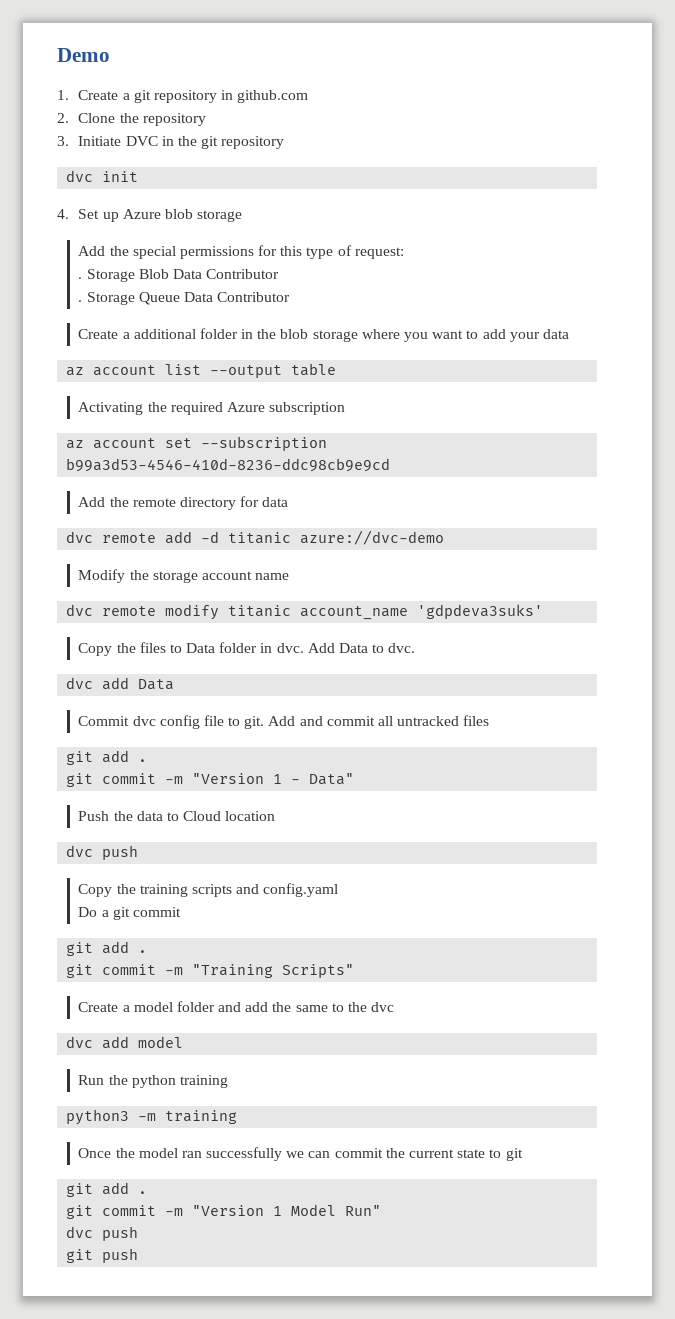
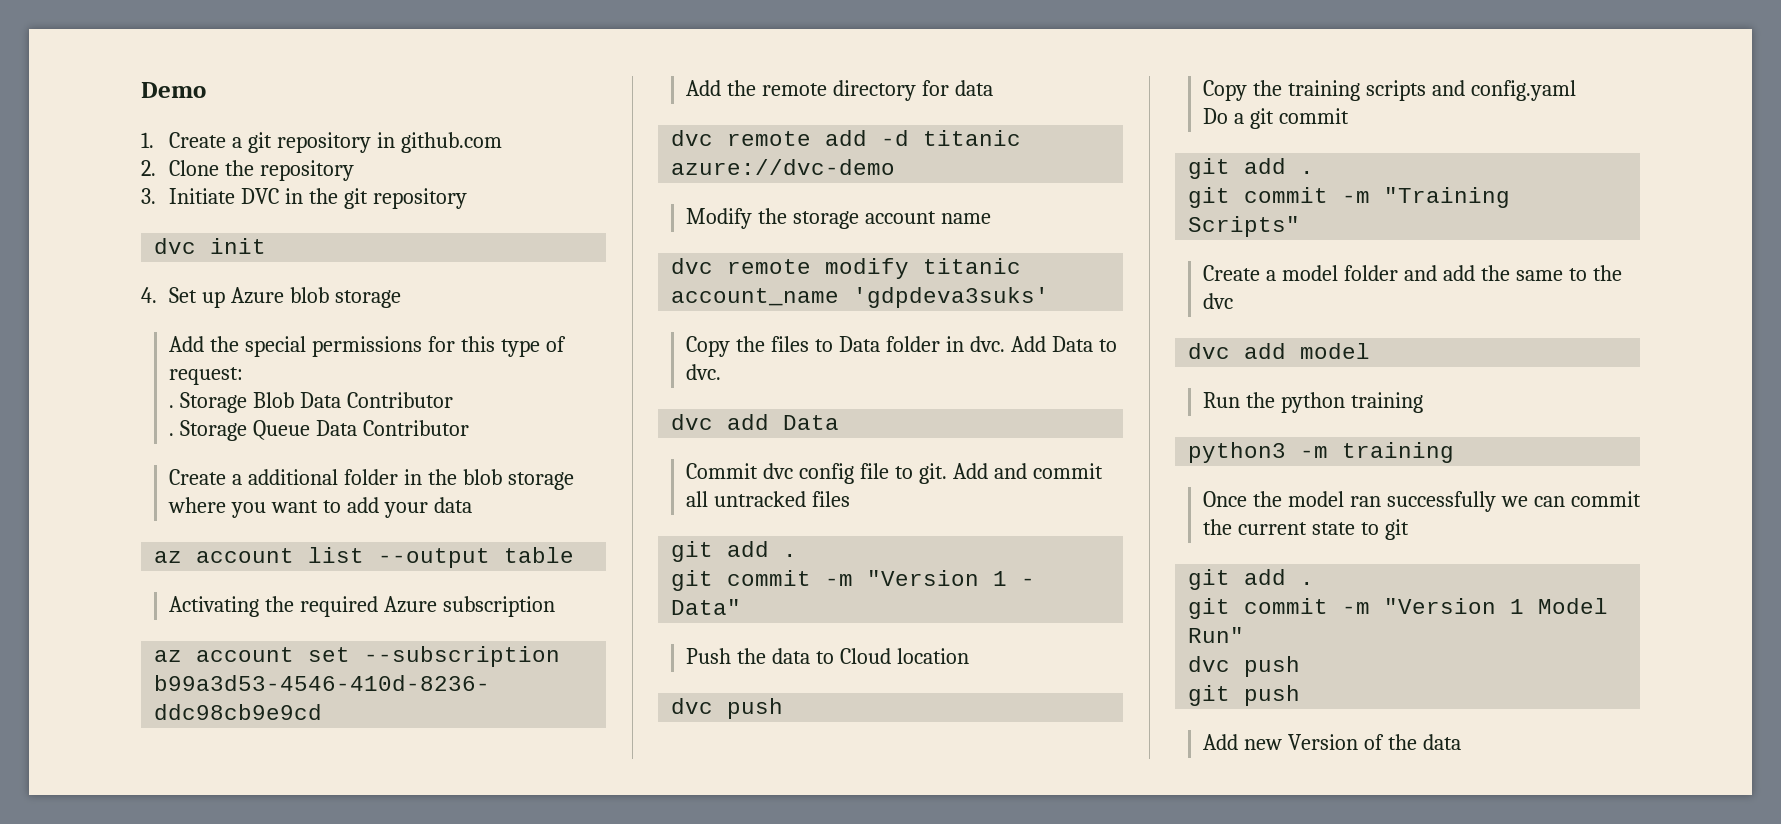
(139, 1255) none -> [1203,734,1461,750] // Add new Version of the data

